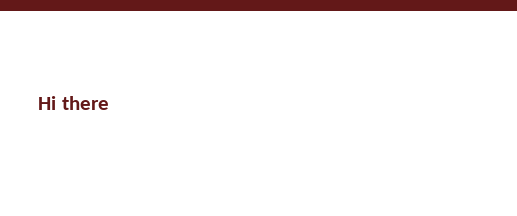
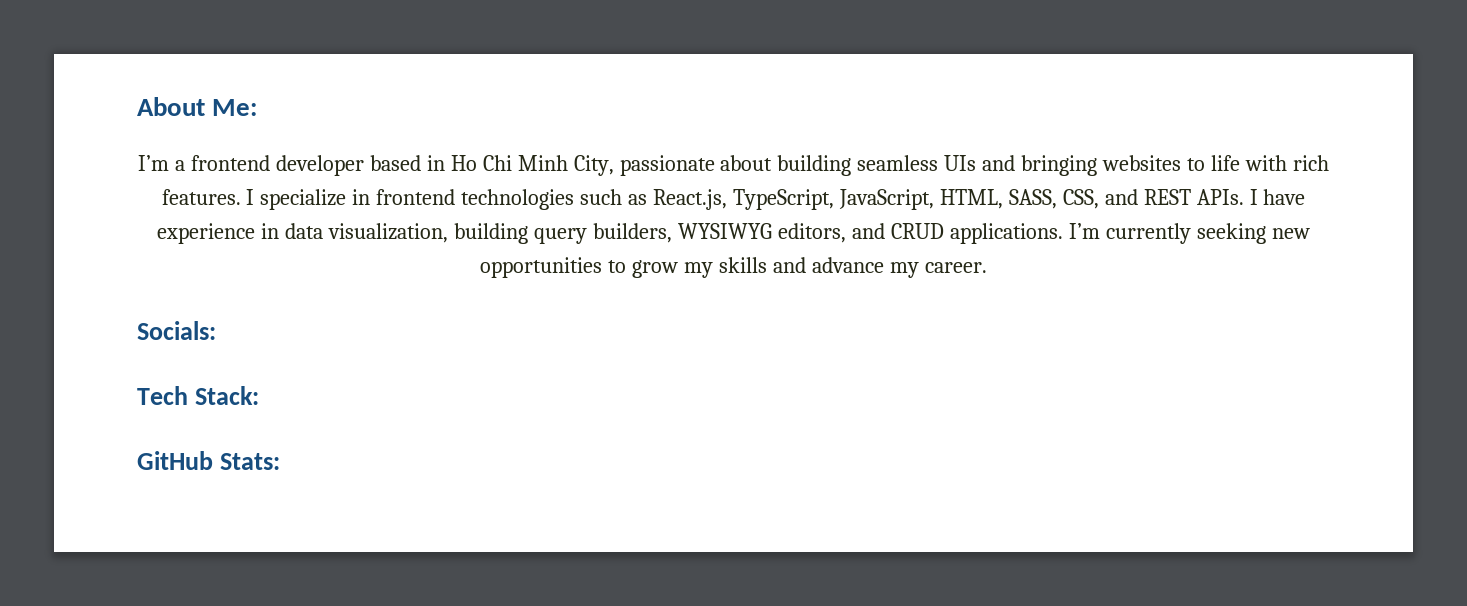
[38,96,109,110] Hi there -> [137,97,258,116] [138,155,1329,176] [161,189,1306,210] [157,223,1310,244] [480,257,987,278] [137,321,216,340] [137,386,259,405] [137,451,280,470] About Me: // I’m a frontend developer based in Ho Chi Minh City, passionate about building seamless UIs and bringing websites to life with rich features. I specialize in frontend technologies such as React.js, TypeScript, JavaScript, HTML, SASS, CSS, and REST APIs. I have experience in data visualization, building query builders, WYSIWYG editors, and CRUD applications. I’m currently seeking new opportunities to grow my skills and advance my career. // Socials: // Tech Stack: // GitHub Stats:

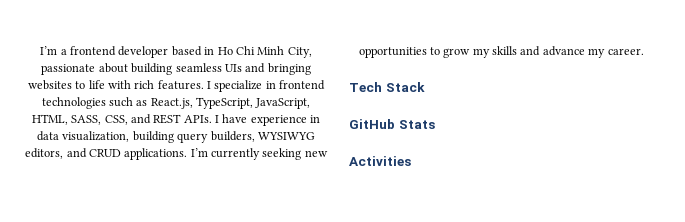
[137,97,258,116] About Me: // -> (40, 50) none
[137,321,216,340] // Socials: -> (644, 51) none
[194,386,259,405] Stack: -> [385,82,425,92] Stack
[219,453,280,470] Stats: -> [398,120,435,129] [349,156,411,166] Stats // Activities

